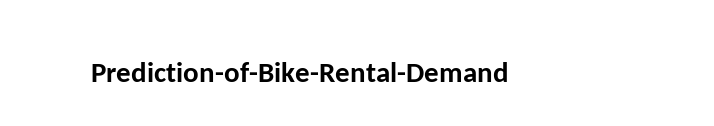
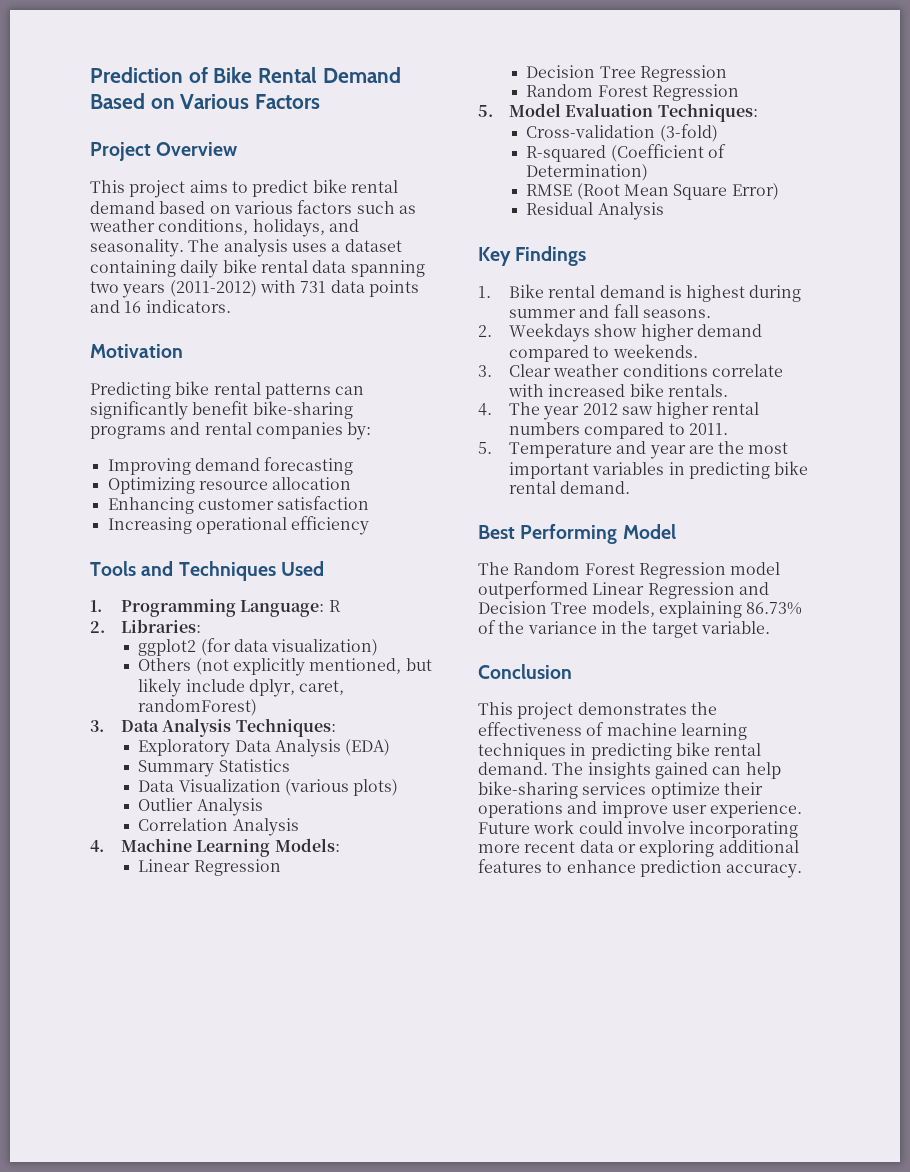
[91,62,509,82] Prediction-of-Bike-Rental-Demand -> [90,67,401,83] [90,93,320,109] [90,142,238,161] [90,179,398,198] [90,200,416,214] [89,219,359,237] [90,239,402,257] [90,259,425,278] [90,280,419,298] [90,300,231,313] [90,344,183,358] [90,381,365,399] [90,401,353,420] [90,422,372,440] [107,457,354,475] [107,477,352,494] [107,496,370,514] [107,516,370,535] [90,561,324,581] [90,599,341,617] [90,619,201,633] [138,638,379,656] [138,658,432,676] [138,678,345,697] [138,699,258,716] [90,718,336,737] [138,739,391,757] [138,759,290,777] [138,779,399,796] [138,798,263,816] [138,818,299,836] [90,838,340,857] [138,859,281,876] [526,65,728,82] [526,84,740,101] [478,103,758,122] [526,124,718,142] [526,144,727,162] [526,164,649,181] [526,183,779,200] [526,202,664,220] [478,246,587,266] [478,284,802,302] [508,304,711,318] [478,323,762,342] [508,344,698,362] [478,364,783,377] [507,383,728,397] [478,402,760,420] [508,422,728,439] [478,441,789,459] [508,461,809,479] [508,481,631,494] [478,524,676,544] [478,562,781,579] [478,581,769,599] [478,601,803,618] [478,620,770,638] [478,664,572,679] [478,702,717,720] [478,722,747,740] [478,742,762,760] [478,762,781,779] [478,781,763,799] [478,801,803,818] [478,820,799,838] [478,840,799,857] [478,859,803,878] Prediction of Bike Rental Demand Based on Various Factors // Project Overview // This project aims to predict bike rental demand based on various factors such as weather conditions, holidays, and seasonality. The analysis uses a dataset containing daily bike rental data spanning two years (2011-2012) with 731 data points and 16 indicators. // Motivation // Predicting bike rental patterns can significantly benefit bike-sharing programs and rental companies by: // Improving demand forecasting // Optimizing resource allocation // Enhancing customer satisfaction // Increasing operational efficiency // Tools and Techniques Used // 1. Programming Language: R // 2. Libraries: // ggplot2 (for data visualization) // Others (not explicitly mentioned, but likely include dplyr, caret, randomForest) // 3. Data Analysis Techniques: // Exploratory Data Analysis (EDA) // Summary Statistics // Data Visualization (various plots) // Outlier Analysis // Correlation Analysis // 4. Machine Learning Models: // Linear Regression // Decision Tree Regression // Random Forest Regression // 5. Model Evaluation Techniques: // Cross-validation (3-fold) // R-squared (Coefficient of Determination) // RMSE (Root Mean Square Error) // Residual Analysis // Key Findings // 1. Bike rental demand is highest during summer and fall seasons. // 2. Weekdays show higher demand compared to weekends. // 3. Clear weather conditions correlate with increased bike rentals. // 4. The year 2012 saw higher rental numbers compared to 2011. // 5. Temperature and year are the most important variables in predicting bike rental demand. // Best Performing Model // The Random Forest Regression model outperformed Linear Regression and Decision Tree models, explaining 86.73% of the variance in the target variable. // Conclusion // This project demonstrates the effectiveness of machine learning techniques in predicting bike rental demand. The insights gained can help bike-sharing services optimize their operations and improve user experience. Future work could involve incorporating more recent data or exploring additional features to enhance prediction accuracy.

